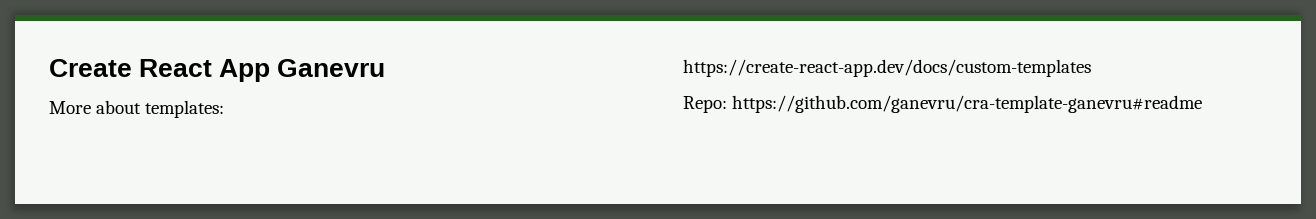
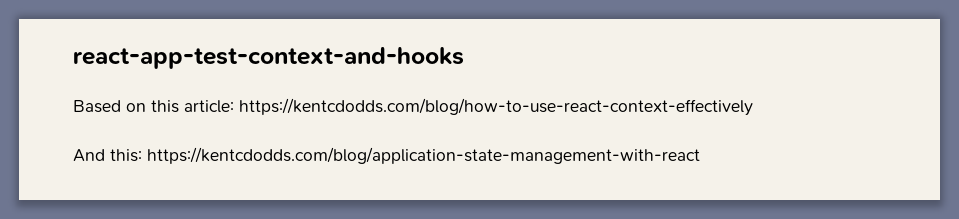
[49,59,386,82] [49,100,225,118] [683,59,1091,77] [683,95,1203,113] Create React App Ganevru // More about templates: https://create-react-app.dev/docs/custom-templates // Repo: https://github.com/ganevru/cra-template-ganevru#readme -> [73,47,464,69] [73,98,753,116] [73,147,700,164] react-app-test-context-and-hooks // Based on this article: https://kentcdodds.com/blog/how-to-use-react-context-effectively // And this: https://kentcdodds.com/blog/application-state-management-with-react

